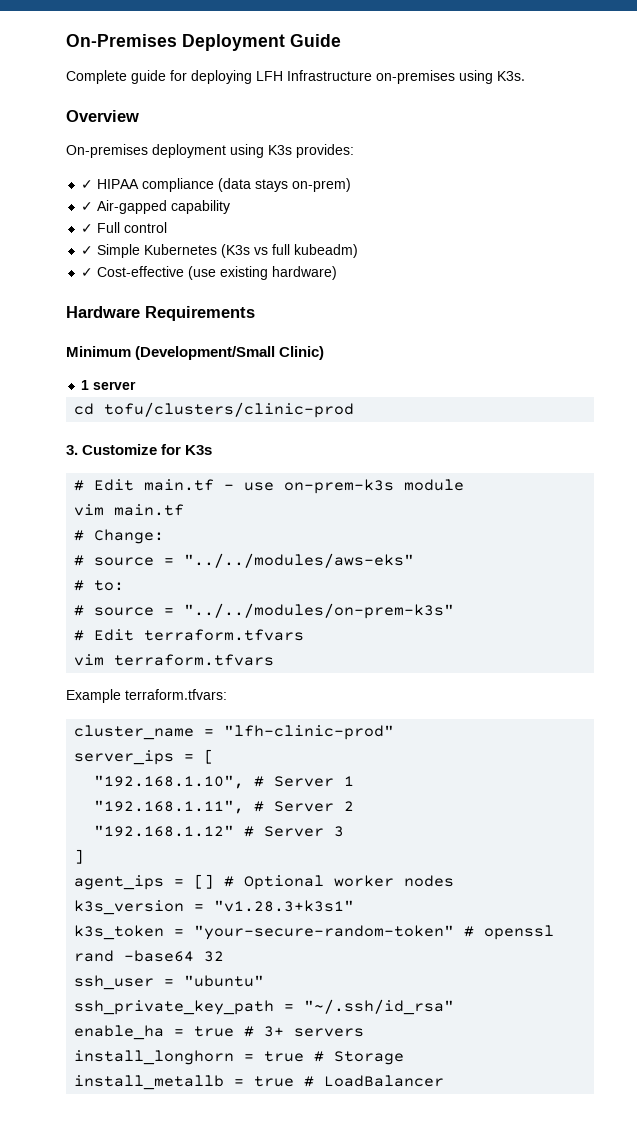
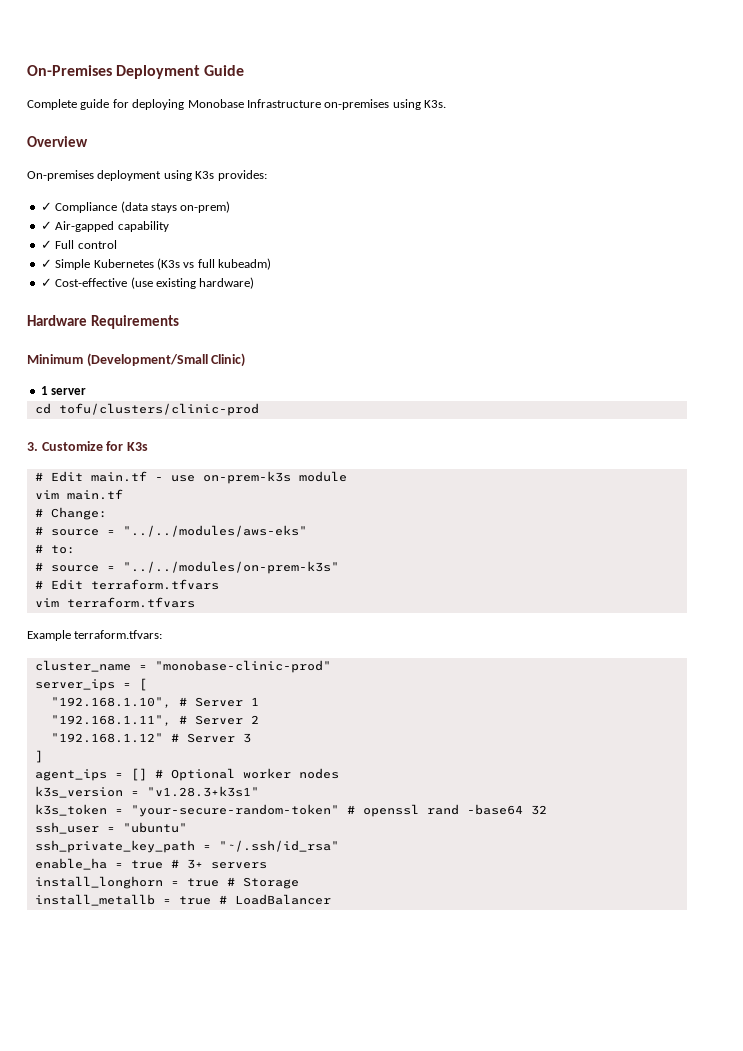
[256,71,283,81] LFH -> [187,99,244,108] Monobase
[97,178,215,192] HIPAA compliance -> [55,202,118,213] Compliance
[224,725,395,740] "lfh-clinic-prod" -> [154,660,331,673] "monobase-clinic-prod"

